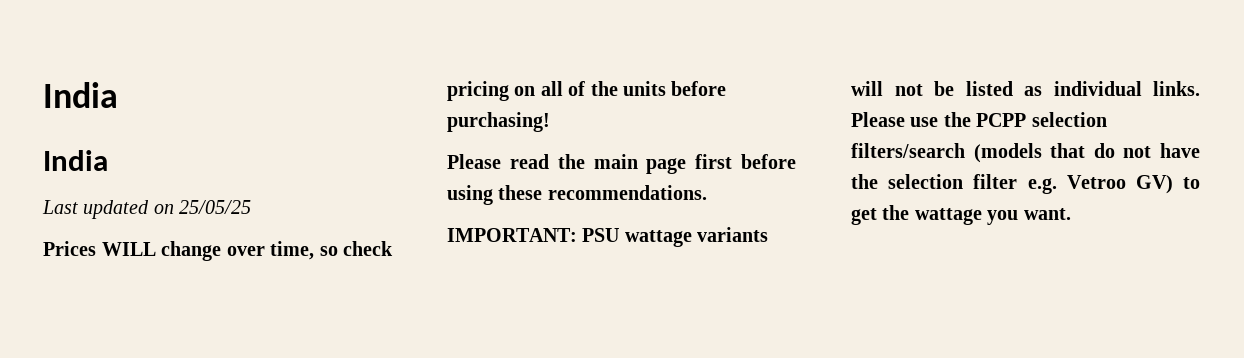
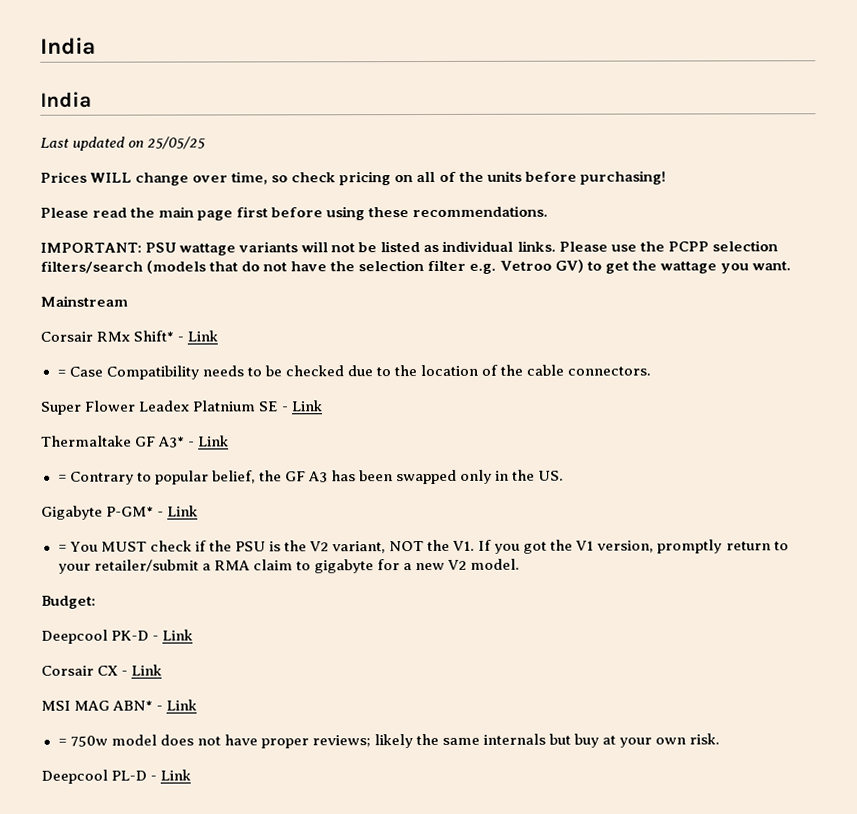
(1071, 214) none -> [40,295,128,307] [40,330,219,342] [56,364,652,380] [40,400,324,415] [41,435,230,448] [57,469,565,485] [41,505,199,520] [57,539,789,554] [57,558,521,574] [41,595,96,609] [41,629,194,644] [41,664,163,676] [41,699,198,711] [57,733,721,749] [41,769,192,784] // Mainstream // Corsair RMx Shift* - Link // = Case Compatibility needs to be checked due to the location of the cable connectors. // Super Flower Leadex Platnium SE - Link // Thermaltake GF A3* - Link // = Contrary to popular belief, the GF A3 has been swapped only in the US. // Gigabyte P-GM* - Link // = You MUST check if the PSU is the V2 variant, NOT the V1. If you got the V1 version, promptly return to your retailer/submit a RMA claim to gigabyte for a new V2 model. // Budget: // Deepcool PK-D - Link // Corsair CX - Link // MSI MAG ABN* - Link // = 750w model does not have proper reviews; likely the same internals but buy at your own risk. // Deepcool PL-D - Link

